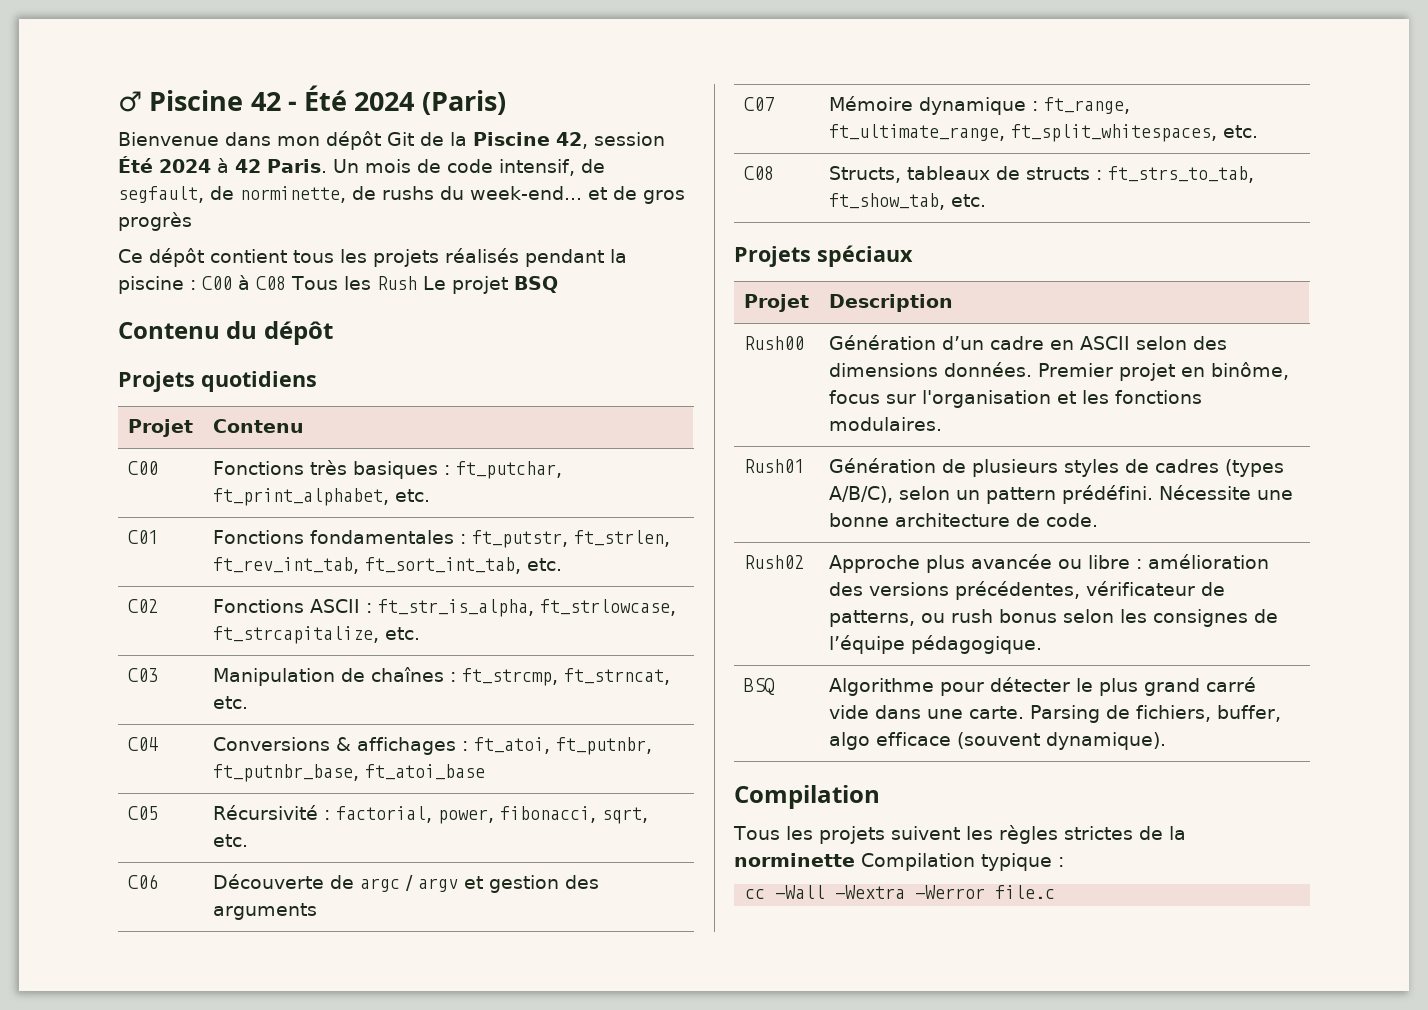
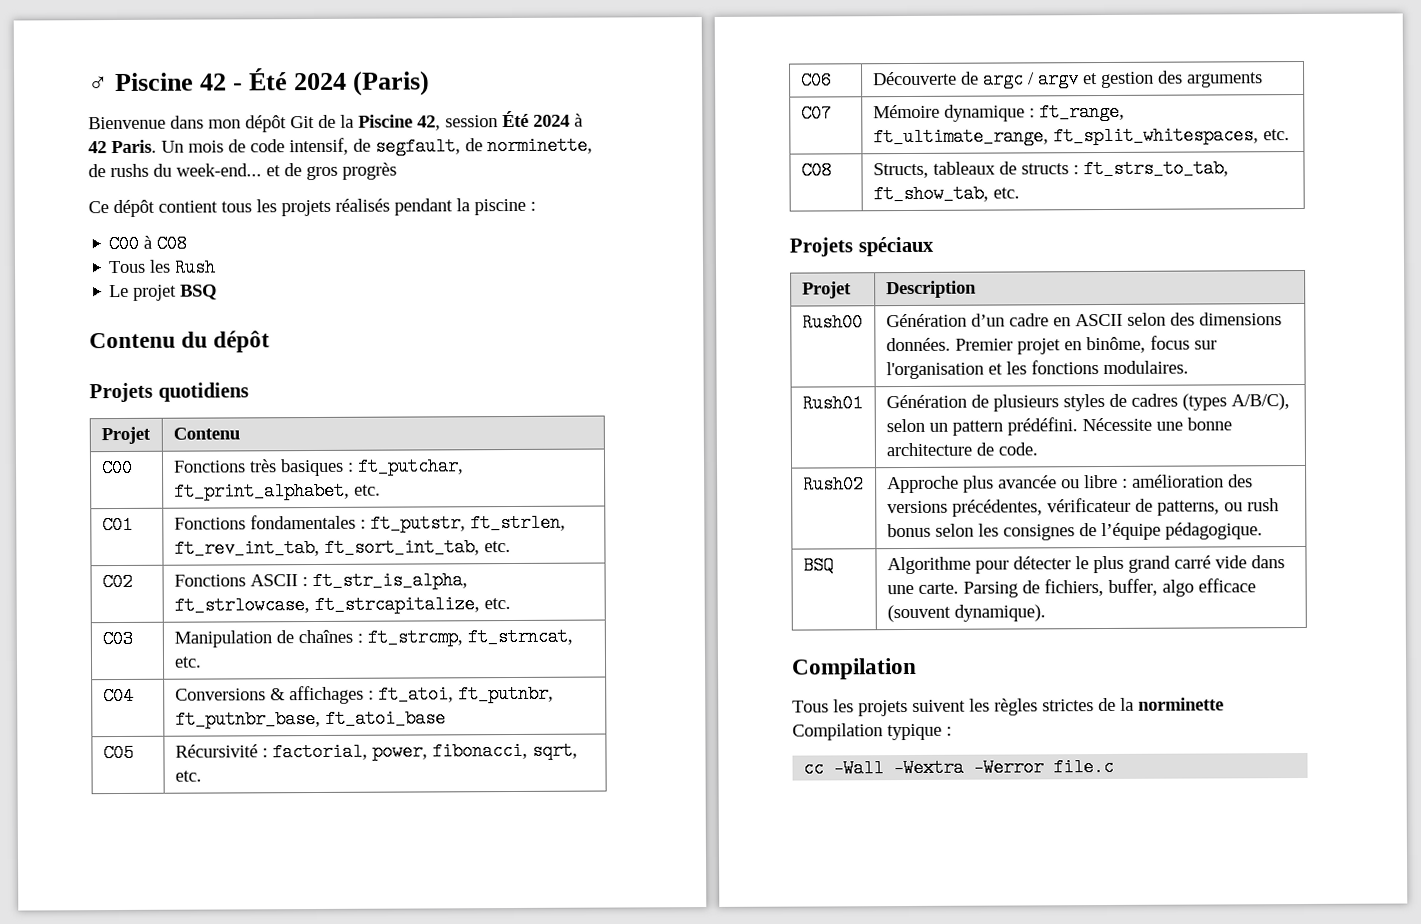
(196, 285) none -> (536, 206) //
(286, 283) none -> (188, 243) //
(417, 283) none -> (217, 267) //

